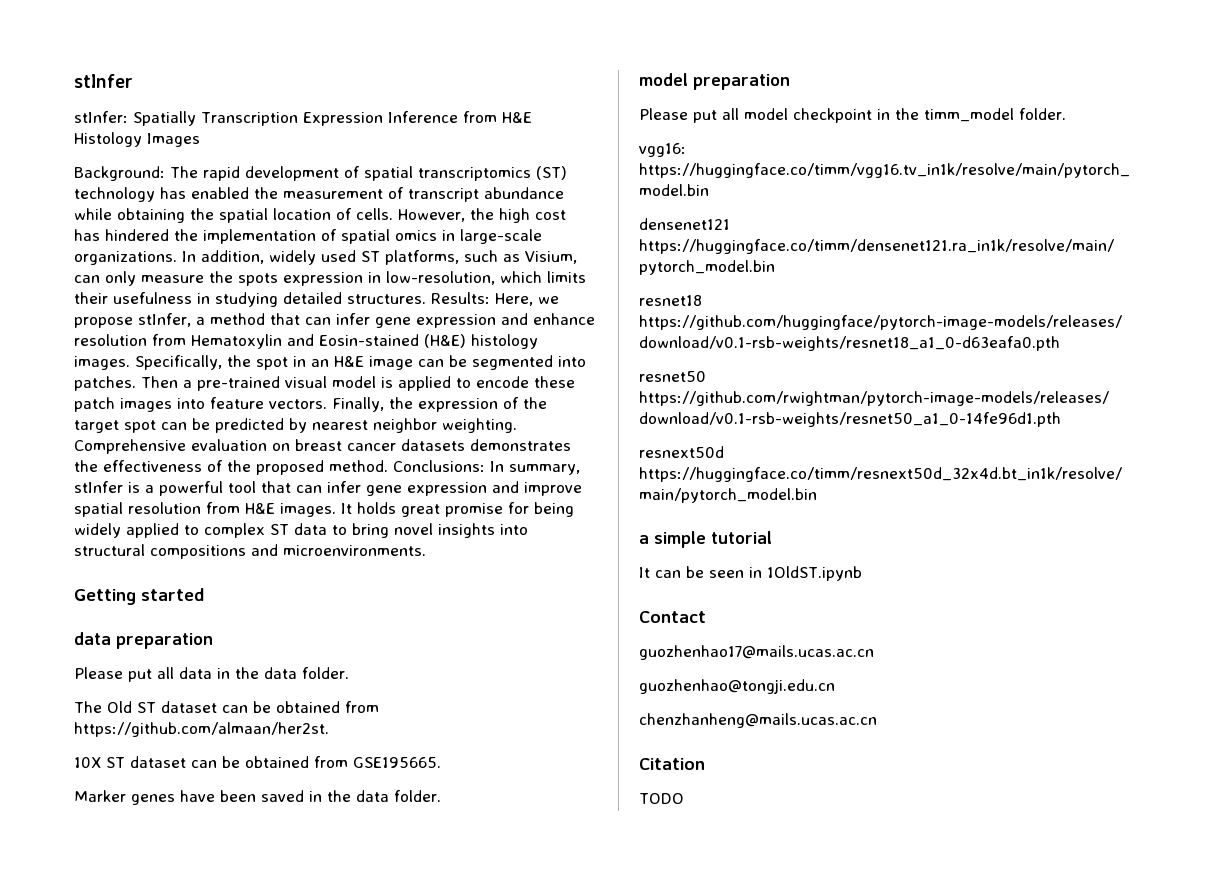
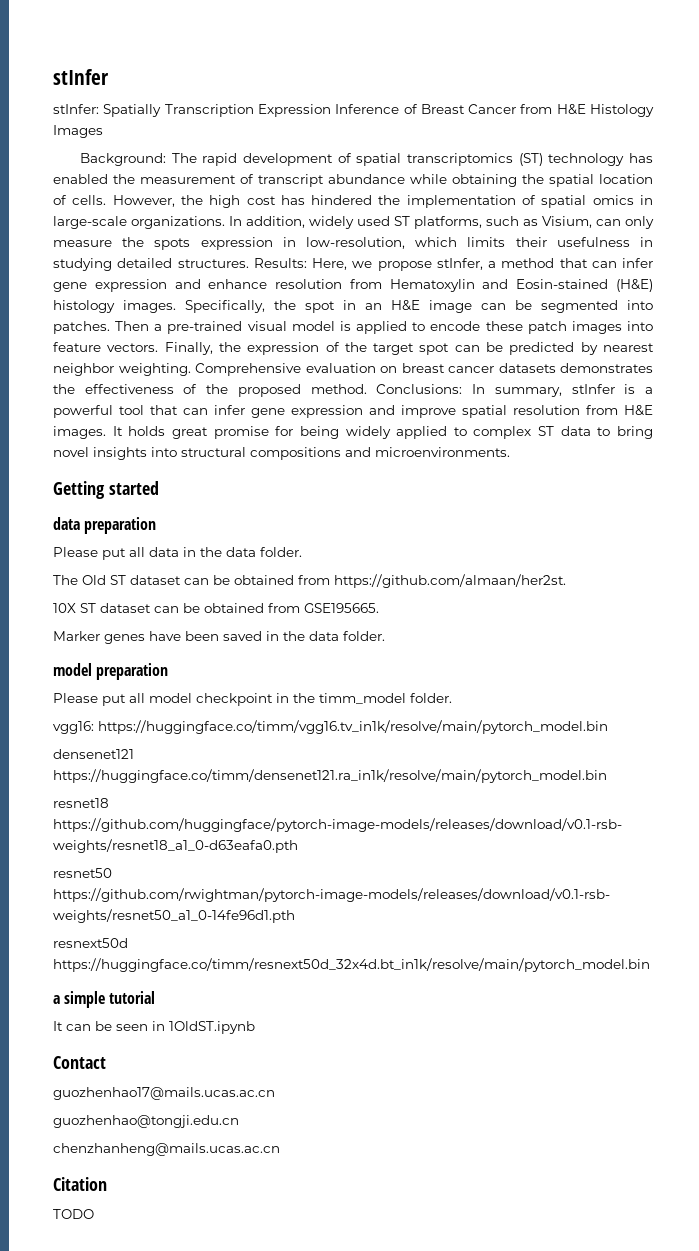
(458, 117) none -> [403,104,517,114] of Breast Cancer

